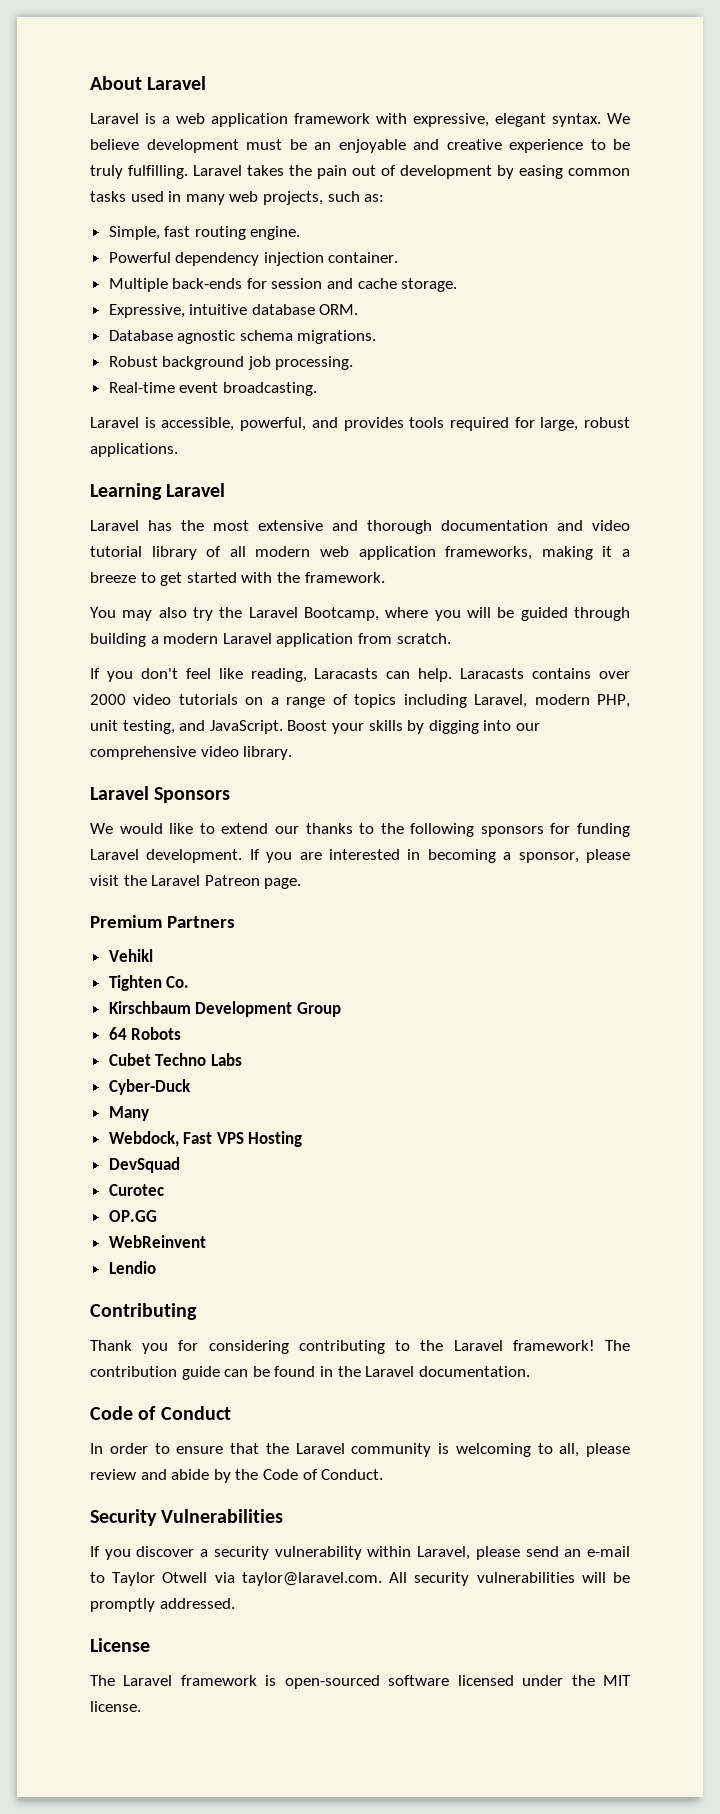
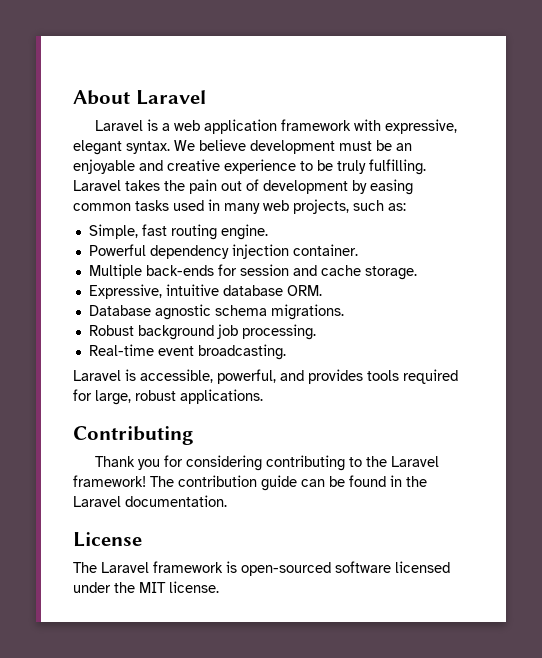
[90,483,226,500] [90,520,630,534] [90,546,631,560] [90,572,385,586] [90,607,630,621] [90,633,451,647] [90,668,631,682] [90,694,630,708] [90,720,540,734] [90,746,293,760] [90,786,231,803] [90,823,630,837] [90,849,630,863] [90,875,302,889] [90,915,235,928] [108,949,153,962] [108,975,190,991] [108,1001,341,1017] [108,1027,182,1040] [108,1053,242,1066] [108,1079,191,1095] [108,1106,149,1121] [108,1131,303,1147] [108,1157,180,1173] [108,1184,164,1196] [108,1210,157,1222] [108,1235,206,1248] [108,1261,156,1274] // Learning Laravel // Laravel has the most extensive and thorough documentation and video tutorial library of all modern web application frameworks, making it a breeze to get started with the framework. // You may also try the Laravel Bootcamp, where you will be guided through building a modern Laravel application from scratch. // If you don't feel like reading, Laracasts can help. Laracasts contains over 2000 video tutorials on a range of topics including Laravel, modern PHP, unit testing, and JavaScript. Boost your skills by digging into our comprehensive video library. // Laravel Sponsors // We would like to extend our thanks to the following sponsors for funding Laravel development. If you are interested in becoming a sponsor, please visit the Laravel Patreon page. // Premium Partners // Vehikl // Tighten Co. // Kirschbaum Development Group // 64 Robots // Cubet Techno Labs // Cyber-Duck // Many // Webdock, Fast VPS Hosting // DevSquad // Curotec // OP.GG // WebReinvent // Lendio -> (263, 396) none
[90,1406,231,1420] [90,1443,630,1457] [90,1469,384,1483] [90,1509,284,1526] [90,1546,631,1560] [90,1572,630,1586] [90,1598,235,1612] // Code of Conduct // In order to ensure that the Laravel community is welcoming to all, please review and abide by the Code of Conduct. // Security Vulnerabilities // If you discover a security vulnerability within Laravel, please send an e-mail to Taylor Otwell via taylor@laravel.com. All security vulnerabilities will be promptly addressed. -> (227, 501) none

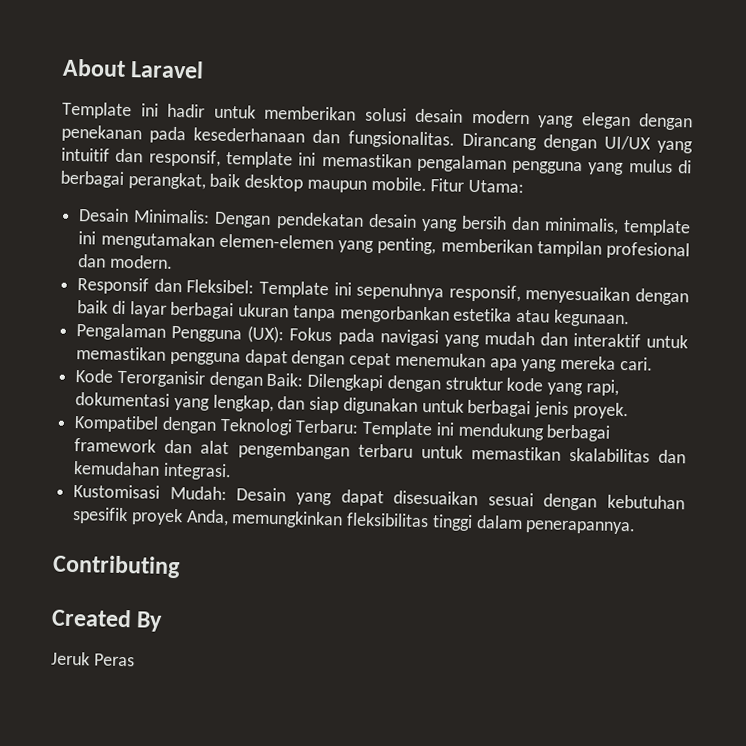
[94,119,457,134] [73,139,412,155] [73,159,426,175] [73,179,413,195] [73,199,406,214] [88,224,268,240] [88,244,358,259] [88,264,417,280] [88,284,322,299] [88,304,344,320] [88,324,316,340] [88,344,286,360] [73,369,458,384] [73,389,263,405] [73,426,194,445] [94,455,439,471] [73,475,427,491] [73,495,227,507] [73,532,142,547] [73,561,450,576] [73,581,219,593] Laravel is a web application framework with expressive, elegant syntax. We believe development must be an enjoyable and creative experience to be truly fulfilling. Laravel takes the pain out of development by easing common tasks used in many web projects, such as: // Simple, fast routing engine. // Powerful dependency injection container. // Multiple back-ends for session and cache storage. // Expressive, intuitive database ORM. // Database agnostic schema migrations. // Robust background job processing. // Real-time event broadcasting. // Laravel is accessible, powerful, and provides tools required for large, robust applications. // Contributing // Thank you for considering contributing to the Laravel framework! The contribution guide can be found in the Laravel documentation. // License // The Laravel framework is open-sourced software licensed under the MIT license. -> [62,101,693,131] [61,124,693,154] [61,147,692,175] [60,170,525,194] [78,208,691,237] [78,231,690,260] [78,254,173,269] [77,277,689,306] [77,300,630,328] [76,323,688,349] [76,346,653,372] [75,369,619,396] [75,392,629,420] [74,415,611,442] [74,438,686,464] [73,461,232,481] [73,484,685,511] [72,507,637,535] [52,554,181,579] [51,608,164,632] [51,651,135,667] Template ini hadir untuk memberikan solusi desain modern yang elegan dengan penekanan pada kesederhanaan dan fungsionalitas. Dirancang dengan UI/UX yang intuitif dan responsif, template ini memastikan pengalaman pengguna yang mulus di berbagai perangkat, baik desktop maupun mobile. Fitur Utama: // Desain Minimalis: Dengan pendekatan desain yang bersih dan minimalis, template ini mengutamakan elemen-elemen yang penting, memberikan tampilan profesional dan modern. // Responsif dan Fleksibel: Template ini sepenuhnya responsif, menyesuaikan dengan baik di layar berbagai ukuran tanpa mengorbankan estetika atau kegunaan. // Pengalaman Pengguna (UX): Fokus pada navigasi yang mudah dan interaktif untuk memastikan pengguna dapat dengan cepat menemukan apa yang mereka cari. // Kode Terorganisir dengan Baik: Dilengkapi dengan struktur kode yang rapi, dokumentasi yang lengkap, dan siap digunakan untuk berbagai jenis proyek. // Kompatibel dengan Teknologi Terbaru: Template ini mendukung berbagai framework dan alat pengembangan terbaru untuk memastikan skalabilitas dan kemudahan integrasi. // Kustomisasi Mudah: Desain yang dapat disesuaikan sesuai dengan kebutuhan spesifik proyek Anda, memungkinkan fleksibilitas tinggi dalam penerapannya. // Contributing // Created By // Jeruk Peras

